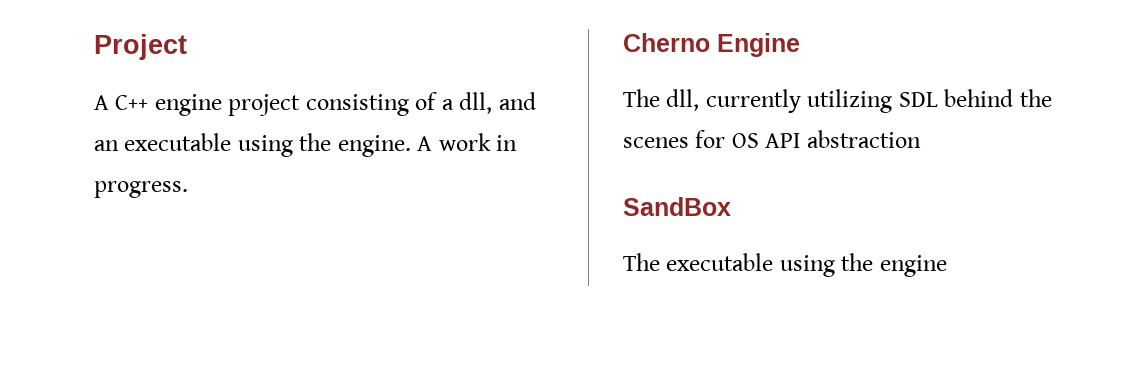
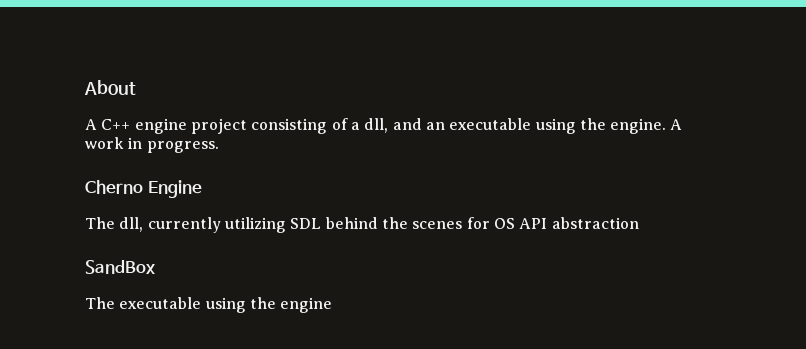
[94,34,187,60] Project -> [84,80,136,95] About

